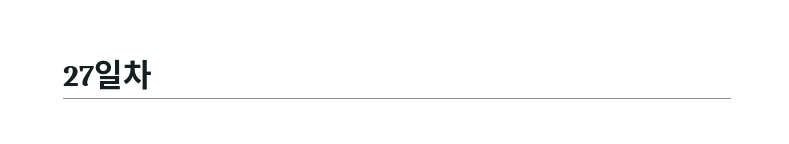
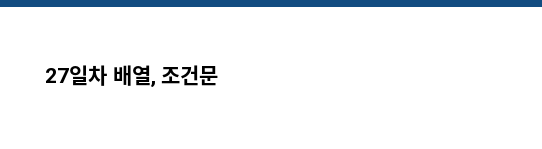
(152, 74) none -> [112,65,219,87] 배열, 조건문

